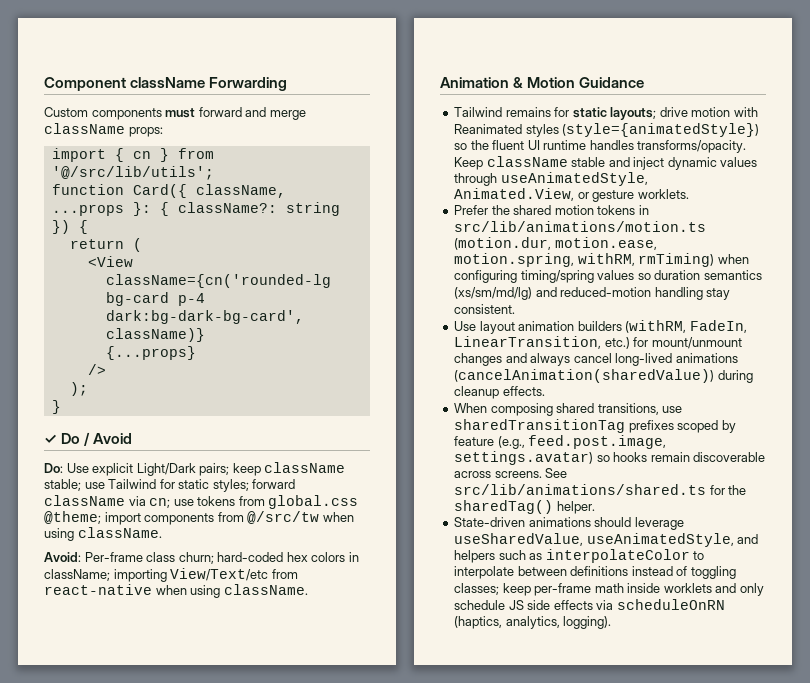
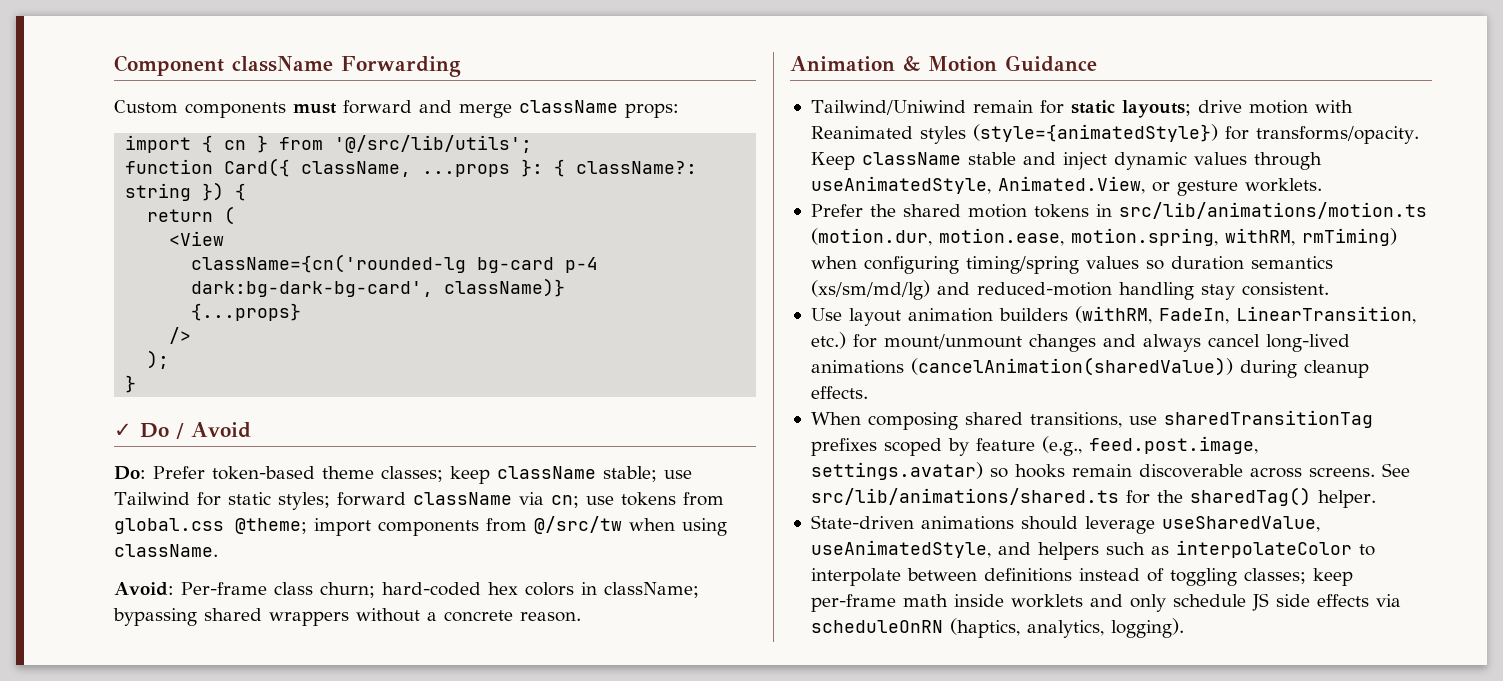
[66,463,230,476] Use explicit Light/Dark pairs; -> [153,466,443,482] Prefer token-based theme classes;
[113,568,298,582] [44,584,308,598] importing View/Text/etc from react-native when using className. -> [113,608,581,626] bypassing shared wrappers without a concrete reason.
[454,107,551,117] Tailwind remains -> [810,100,1033,115] Tailwind/Uniwind remain
[454,140,634,150] so the fluent UI runtime handles -> [1224,126,1249,140] for

